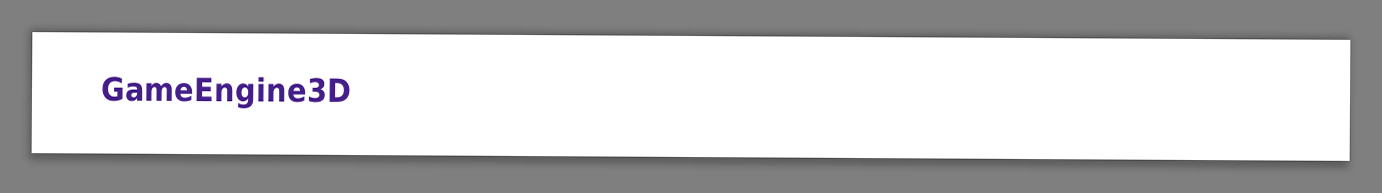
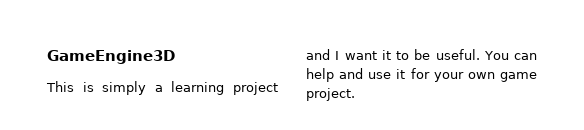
(352, 92) none -> [46,81,278,95] [306,49,537,60] [306,68,537,82] [306,88,355,101] // This is simply a learning project and I want it to be useful. You can help and use it for your own game project.

